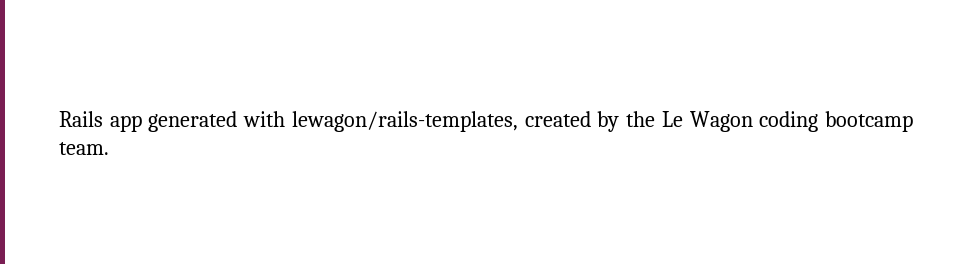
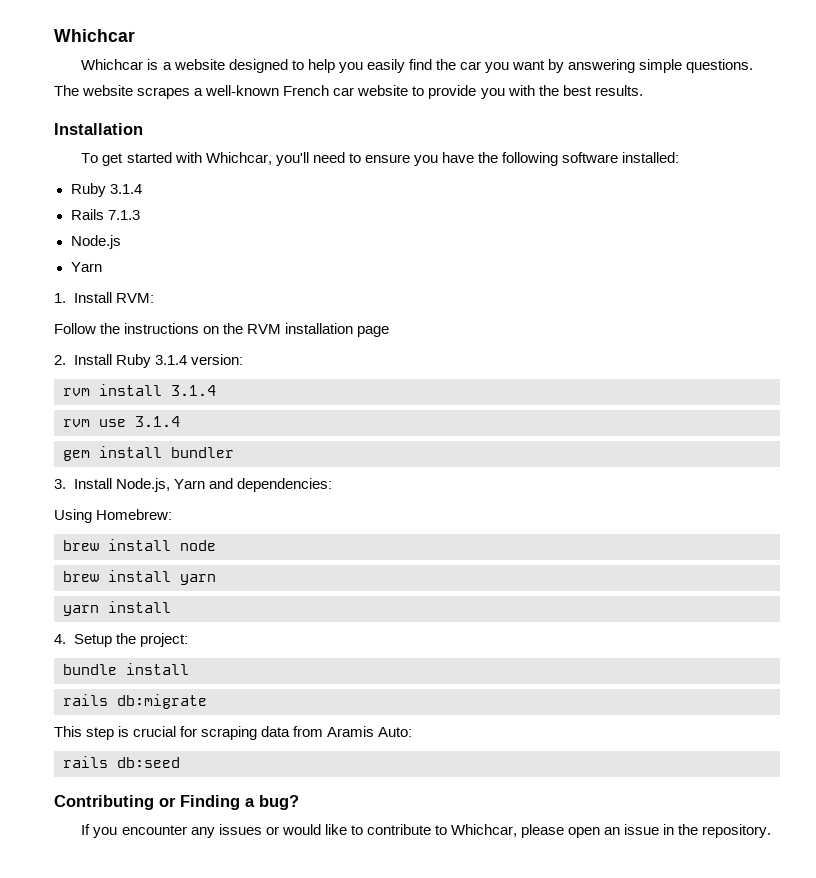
[59,111,914,132] [59,142,109,155] Rails app generated with lewagon/rails-templates, created by the Le Wagon coding bootcamp team. -> [54,29,135,42] [81,59,754,73] [54,85,643,99] [54,123,143,135] [81,152,680,166] [70,183,142,197] [70,209,140,220] [70,235,121,249] [70,262,102,272] [54,292,154,303] [54,323,390,337] [54,354,243,368] [63,384,216,396] [63,416,180,427] [63,446,234,461] [54,478,332,492] [54,509,173,523] [63,539,216,551] [63,570,216,585] [63,601,171,616] [54,633,188,647] [63,663,189,675] [63,694,207,709] [54,726,413,740] [63,756,180,768] [54,795,299,810] [81,824,772,838] Whichcar // Whichcar is a website designed to help you easily find the car you want by answering simple questions. The website scrapes a well-known French car website to provide you with the best results. // Installation // To get started with Whichcar, you'll need to ensure you have the following software installed: // Ruby 3.1.4 // Rails 7.1.3 // Node.js // Yarn // 1. Install RVM: // Follow the instructions on the RVM installation page // 2. Install Ruby 3.1.4 version: // rvm install 3.1.4 // rvm use 3.1.4 // gem install bundler // 3. Install Node.js, Yarn and dependencies: // Using Homebrew: // brew install node // brew install yarn // yarn install // 4. Setup the project: // bundle install // rails db:migrate // This step is crucial for scraping data from Aramis Auto: // rails db:seed // Contributing or Finding a bug? // If you encounter any issues or would like to contribute to Whichcar, please open an issue in the repository.

